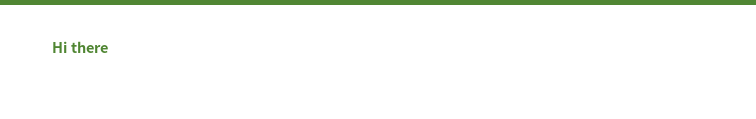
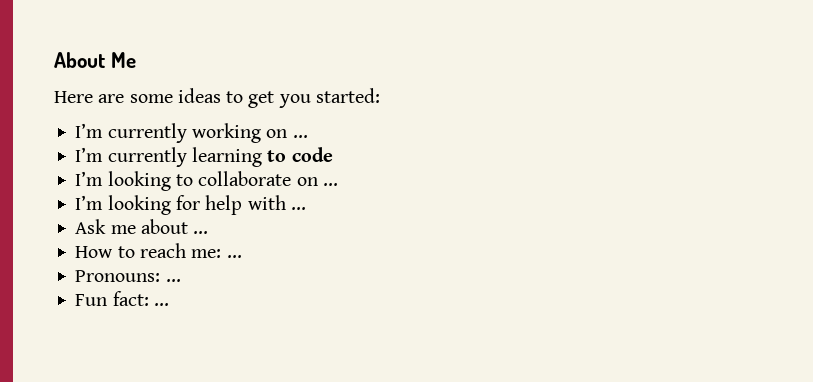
[52,41,108,53] Hi there -> [54,52,136,68] [54,88,380,108] [75,123,308,143] [75,147,333,167] [75,171,338,191] [75,195,306,215] [75,219,209,234] [75,243,242,258] [75,270,181,282] [75,291,169,306] About Me // Here are some ideas to get you started: // I’m currently working on ... // I’m currently learning to code // I’m looking to collaborate on ... // I’m looking for help with ... // Ask me about ... // How to reach me: ... // Pronouns: ... // Fun fact: ...

